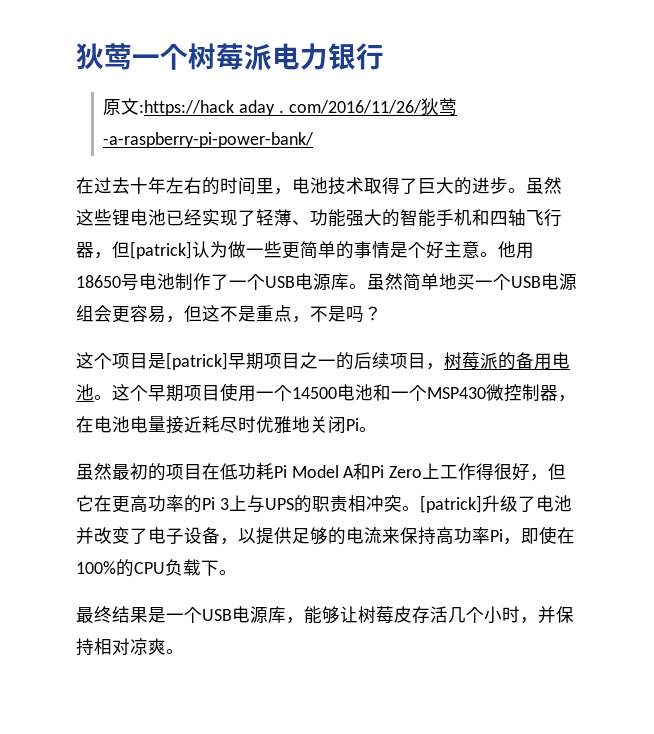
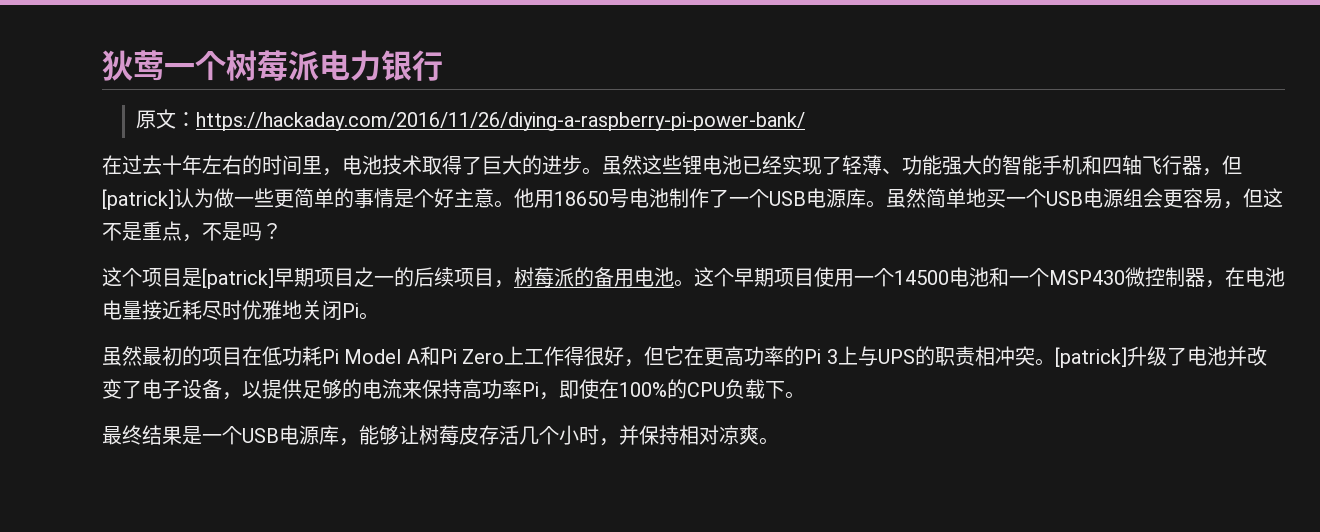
[139,98,457,116] [103,132,315,148] :https://hack aday . com/2016/11/26/狄莺-a-raspberry-pi-power-bank/ -> [176,112,806,131] ：https://hackaday.com/2016/11/26/diying-a-raspberry-pi-power-bank/

